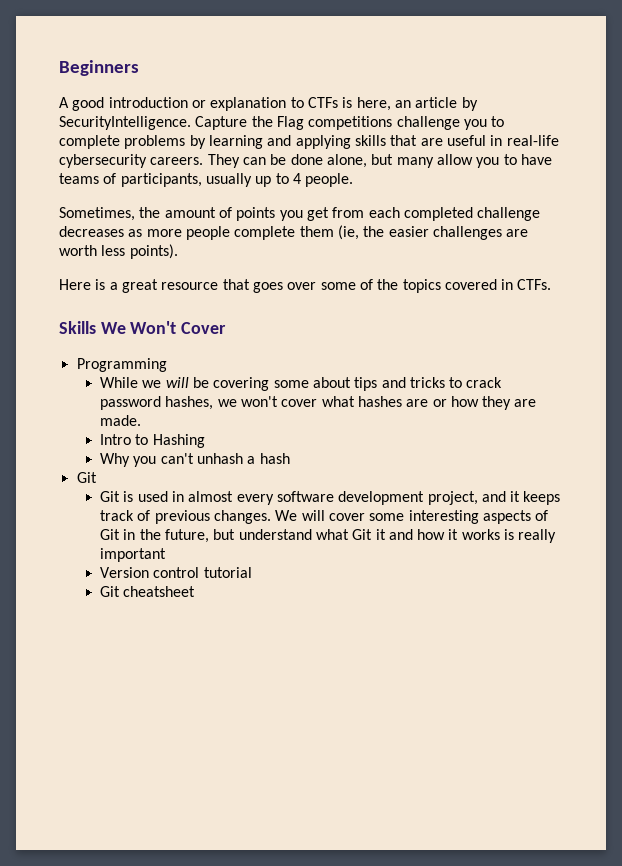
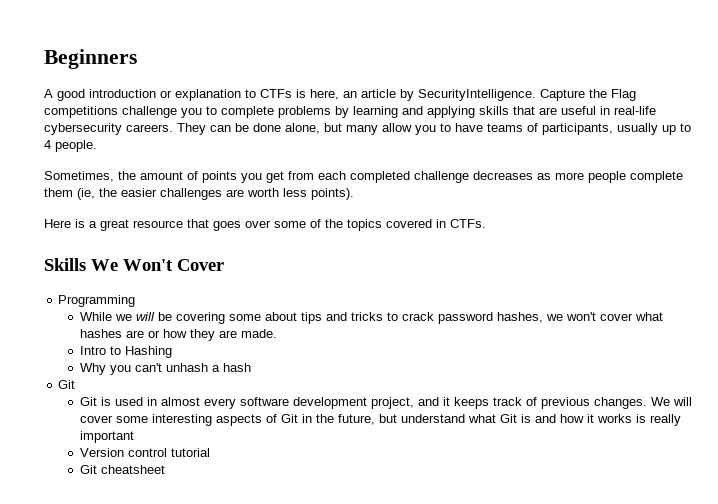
[375,529,386,540] it -> [520,414,531,423] is

